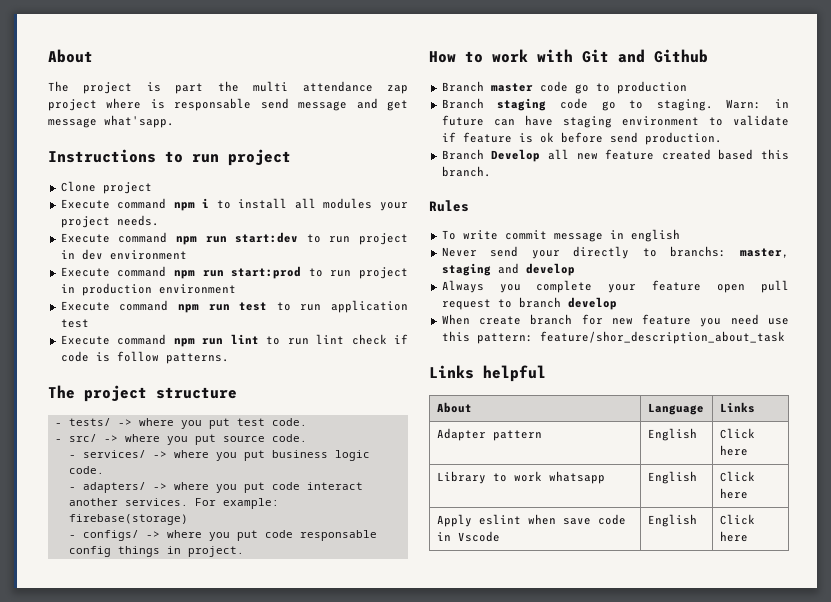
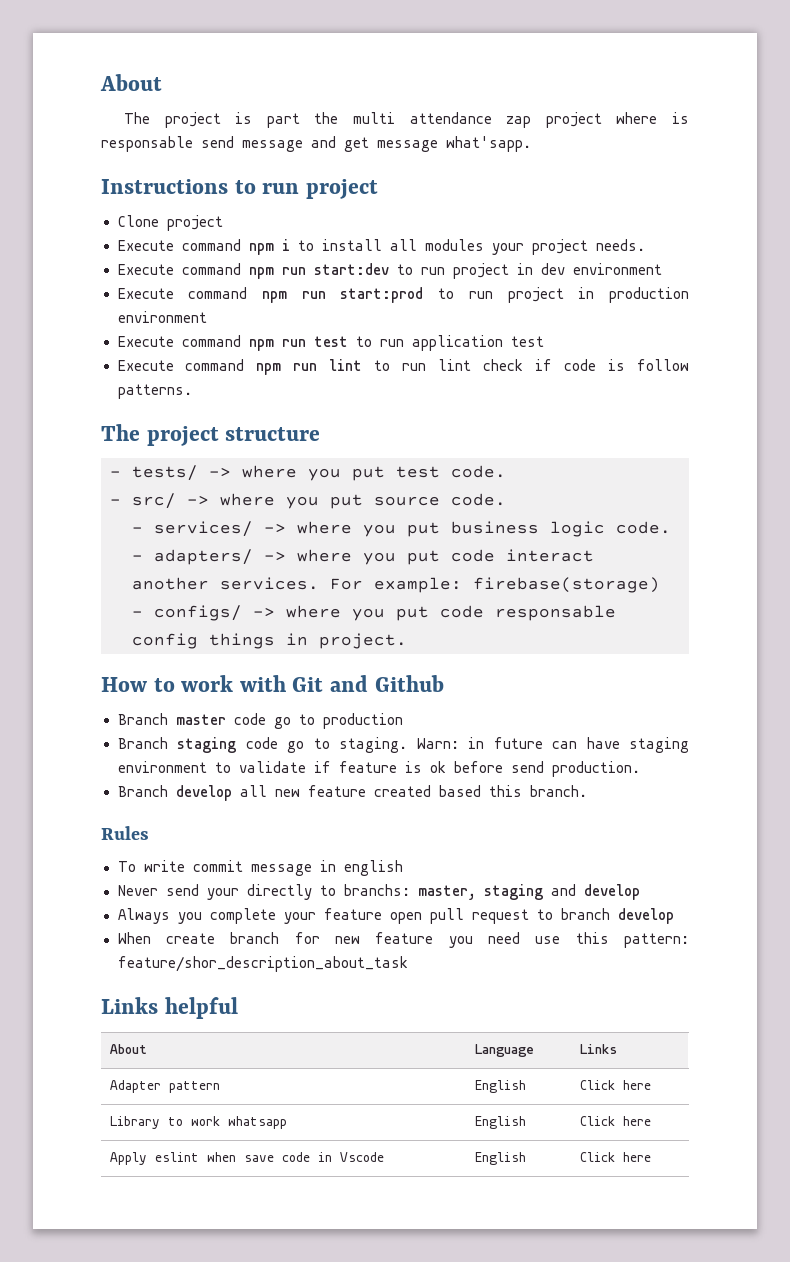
[491,149,541,162] Develop -> [175,785,232,801] develop

